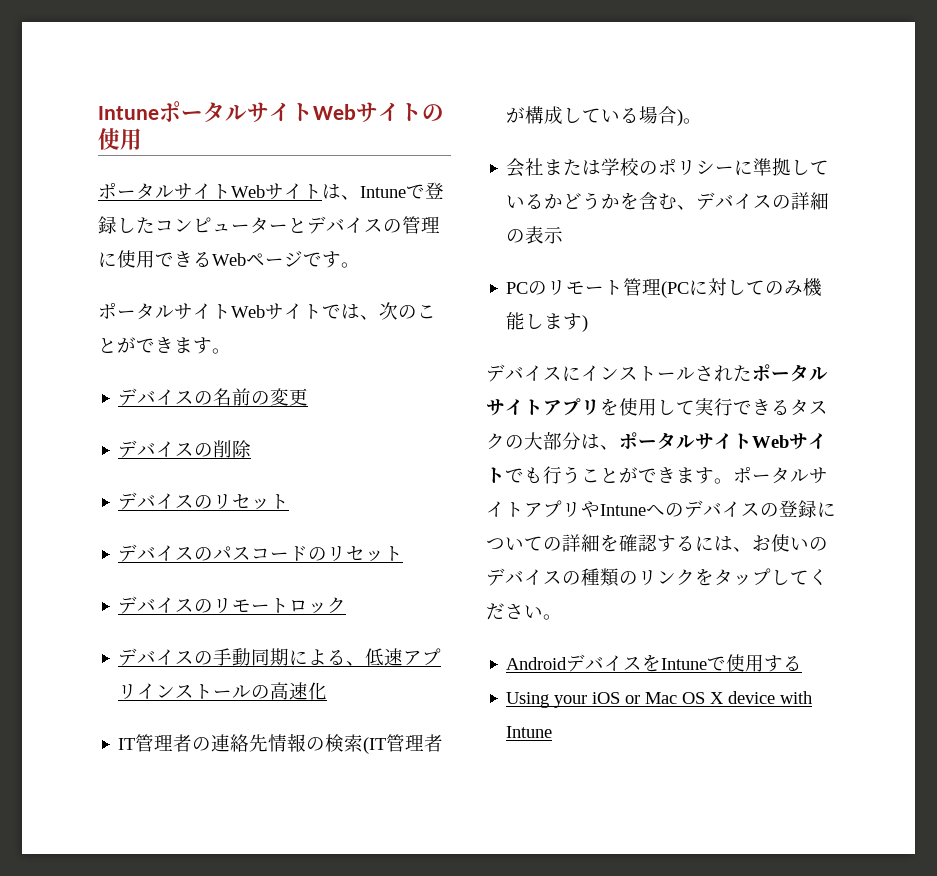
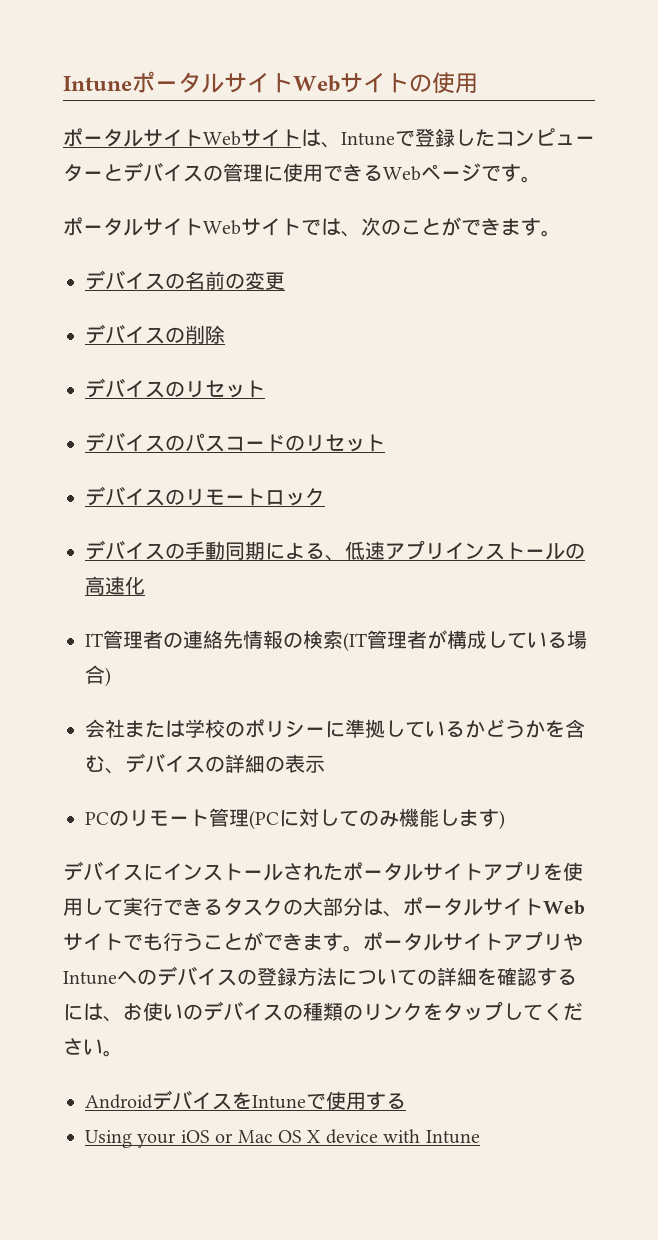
[683,118,703,124] 。 -> (111, 677) none
(817, 509) none -> [297,967,337,986] 方法

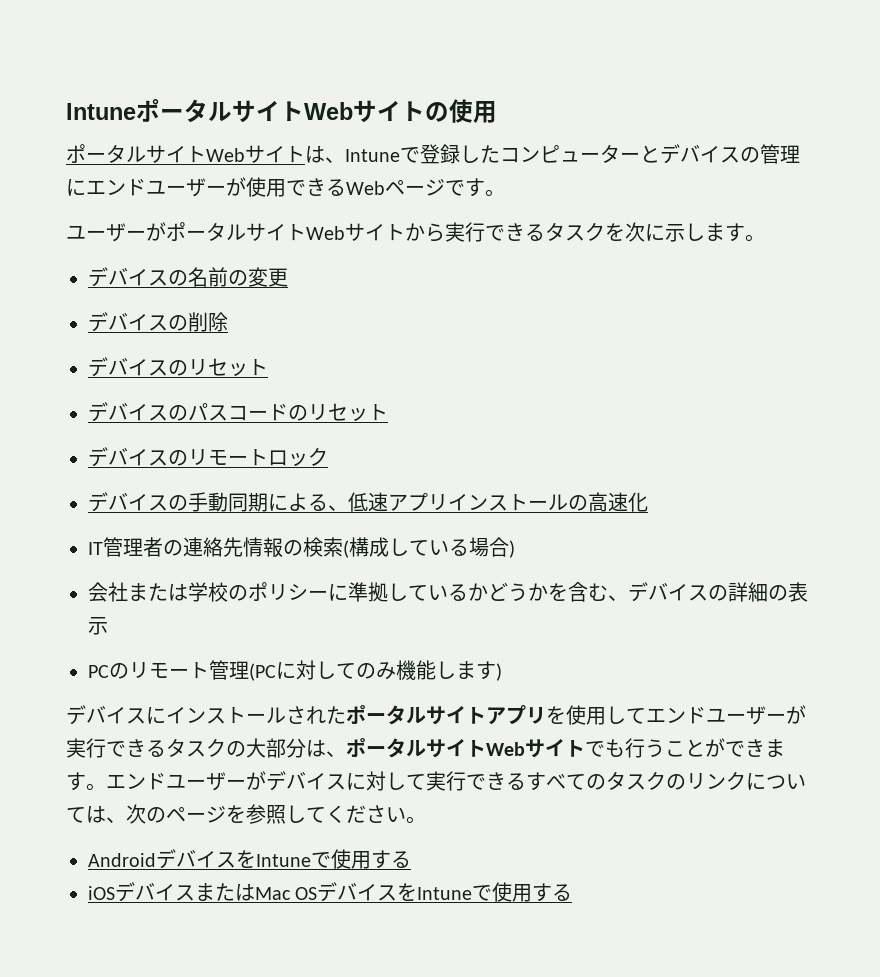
(283, 173) none -> [86,177,246,197] エンドユーザーが
[63,217,501,237] ポータルサイトWebサイトでは、次のことができ -> [66,222,705,242] ユーザーがポータルサイトWebサイトから実行できるタスクを次に示し
[343,630,447,652] (IT管理者が -> [343,540,349,558] (
(123, 907) none -> [646,705,806,725] エンドユーザーが
[363,931,583,951] [63,966,577,986] [63,1001,503,1022] ポータルサイトアプリやIntuneへのデバイスの登録方法についての詳細を確認するには、お使いのデバイスの種類のリンクをタップ -> [106,771,806,791] [66,804,286,824] エンドユーザーがデバイスに対して実行できるすべてのタスクのリンクについては、次のページを参照
[85,1129,480,1148] Using your iOS or Mac OS X device with Intune -> [88,882,573,902] iOSデバイスまたはMac OSデバイスをIntuneで使用する

